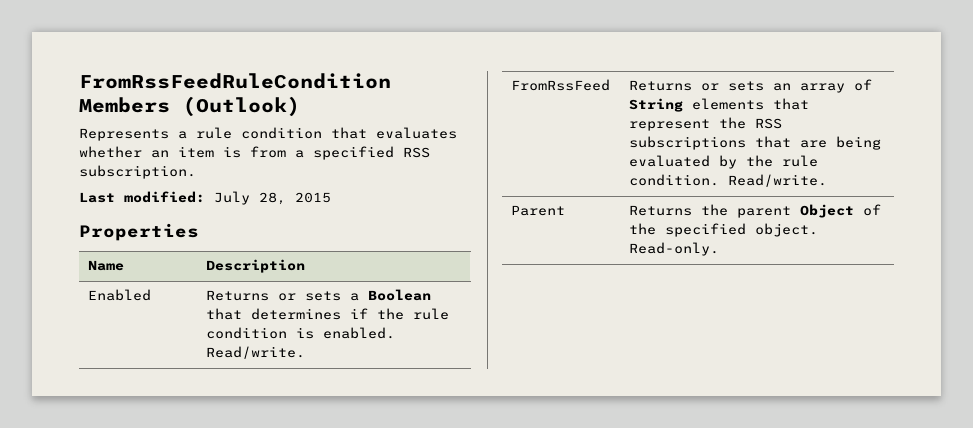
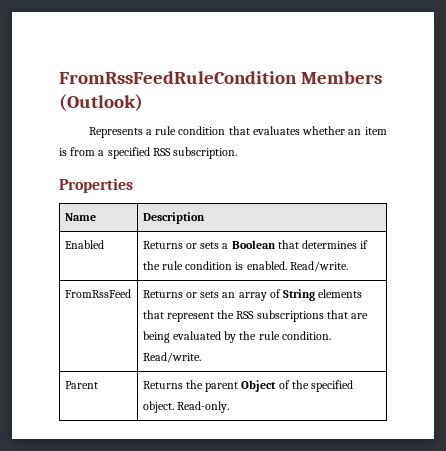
[79,191,331,205] // Last modified: July 28, 2015 -> (238, 153) none

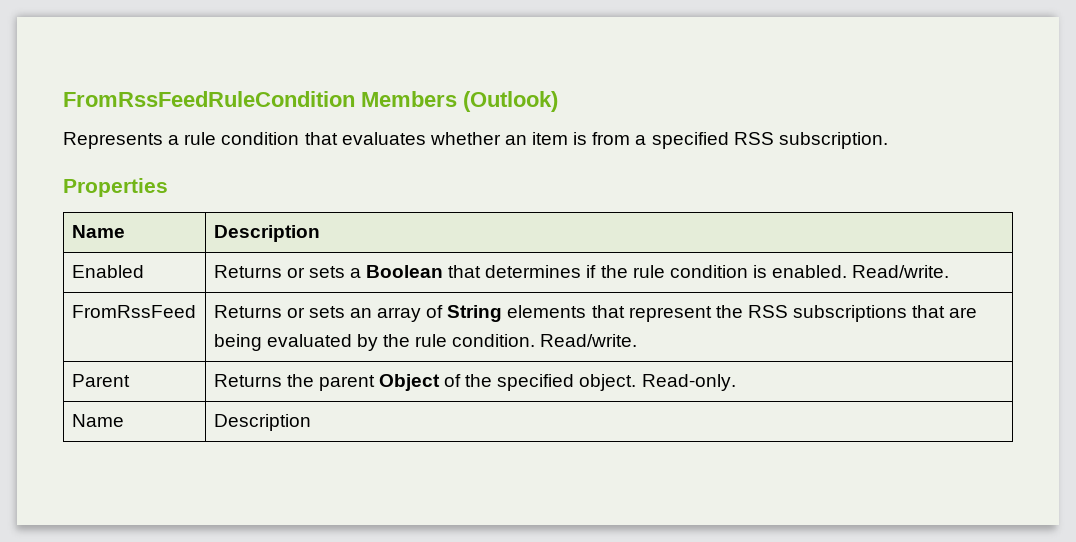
(229, 407) none -> [71,414,124,427] [213,414,311,431] // Name | Description

